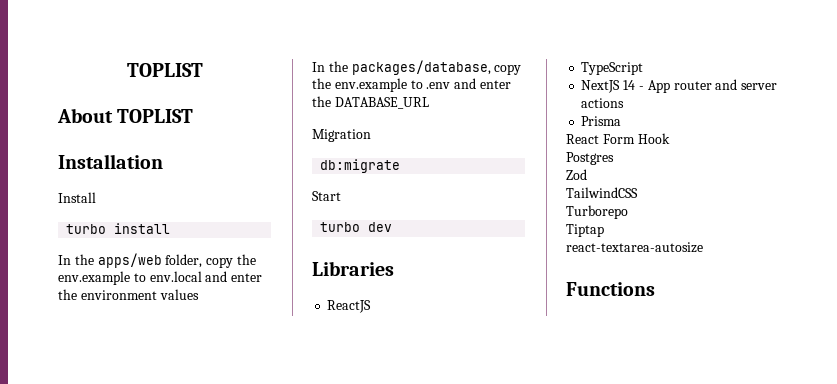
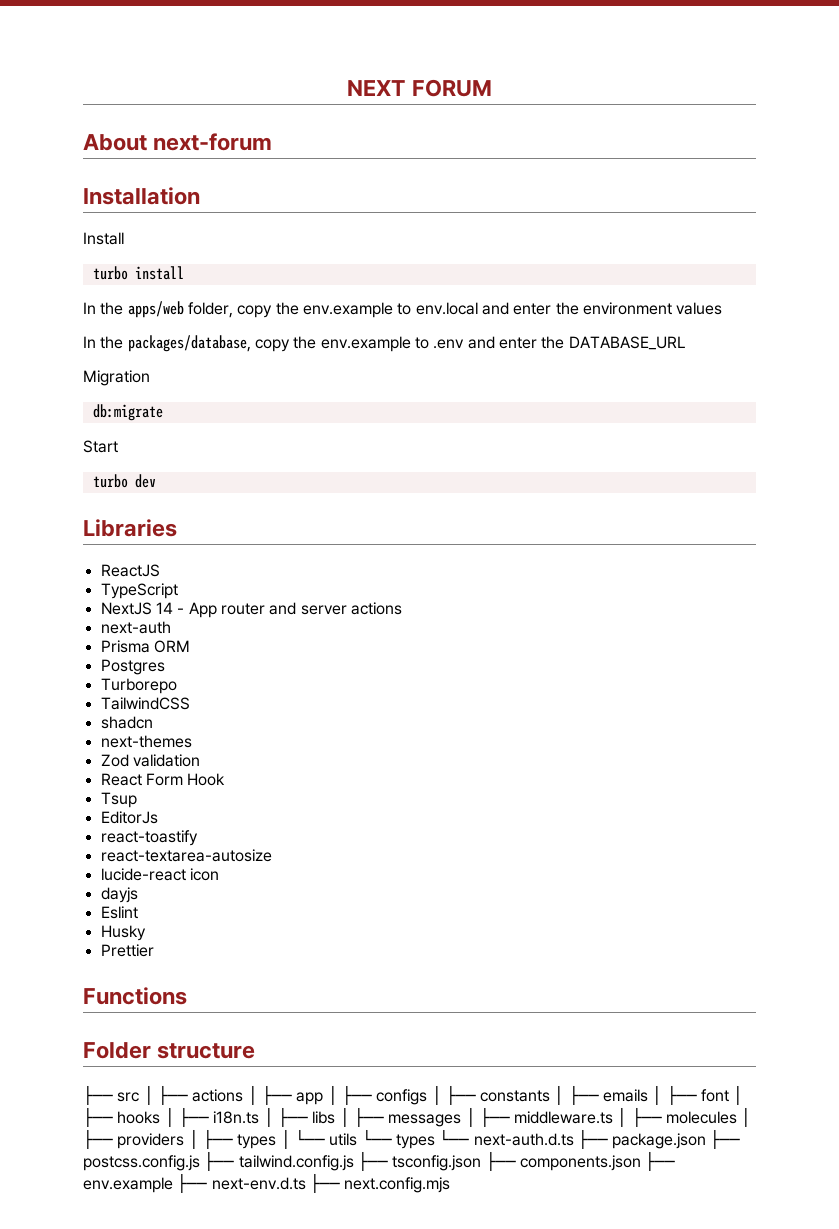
[126,63,203,77] TOPLIST -> [347,79,492,97] NEXT FORUM
[117,109,194,123] TOPLIST -> [153,133,273,151] next-forum
(625, 103) none -> [100,621,171,634] // next-auth
[566,133,670,144] [566,152,614,165] [566,169,587,180] [566,187,638,198] [566,205,628,219] [566,224,604,237] [566,242,703,253] [566,282,655,296] // React Form Hook // Postgres // Zod // TailwindCSS // Turborepo // Tiptap // react-textarea-autosize // Functions -> [153,640,190,653] [100,659,165,675] [100,678,177,694] [100,697,190,710] [100,716,153,729] [100,735,192,748] [100,754,200,767] [100,773,226,786] [100,792,137,808] [100,811,158,824] [100,830,198,846] [100,849,272,862] [100,868,219,881] [100,887,138,903] [100,906,138,919] [100,925,146,941] [100,944,154,957] [83,987,187,1005] [83,1042,256,1059] [83,1085,744,1105] [83,1107,752,1127] [83,1129,741,1149] [83,1151,676,1171] [83,1173,451,1193] ORM // Postgres // Turborepo // TailwindCSS // shadcn // next-themes // Zod validation // React Form Hook // Tsup // EditorJs // react-toastify // react-textarea-autosize // lucide-react icon // dayjs // Eslint // Husky // Prettier // Functions // Folder structure // ├── src │ ├── actions │ ├── app │ ├── configs │ ├── constants │ ├── emails │ ├── font │ ├── hooks │ ├── i18n.ts │ ├── libs │ ├── messages │ ├── middleware.ts │ ├── molecules │ ├── providers │ ├── types │ └── utils └── types └── next-auth.d.ts ├── package.json ├── postcss.config.js ├── tailwind.config.js ├── tsconfig.json ├── components.json ├── env.example ├── next-env.d.ts ├── next.config.mjs

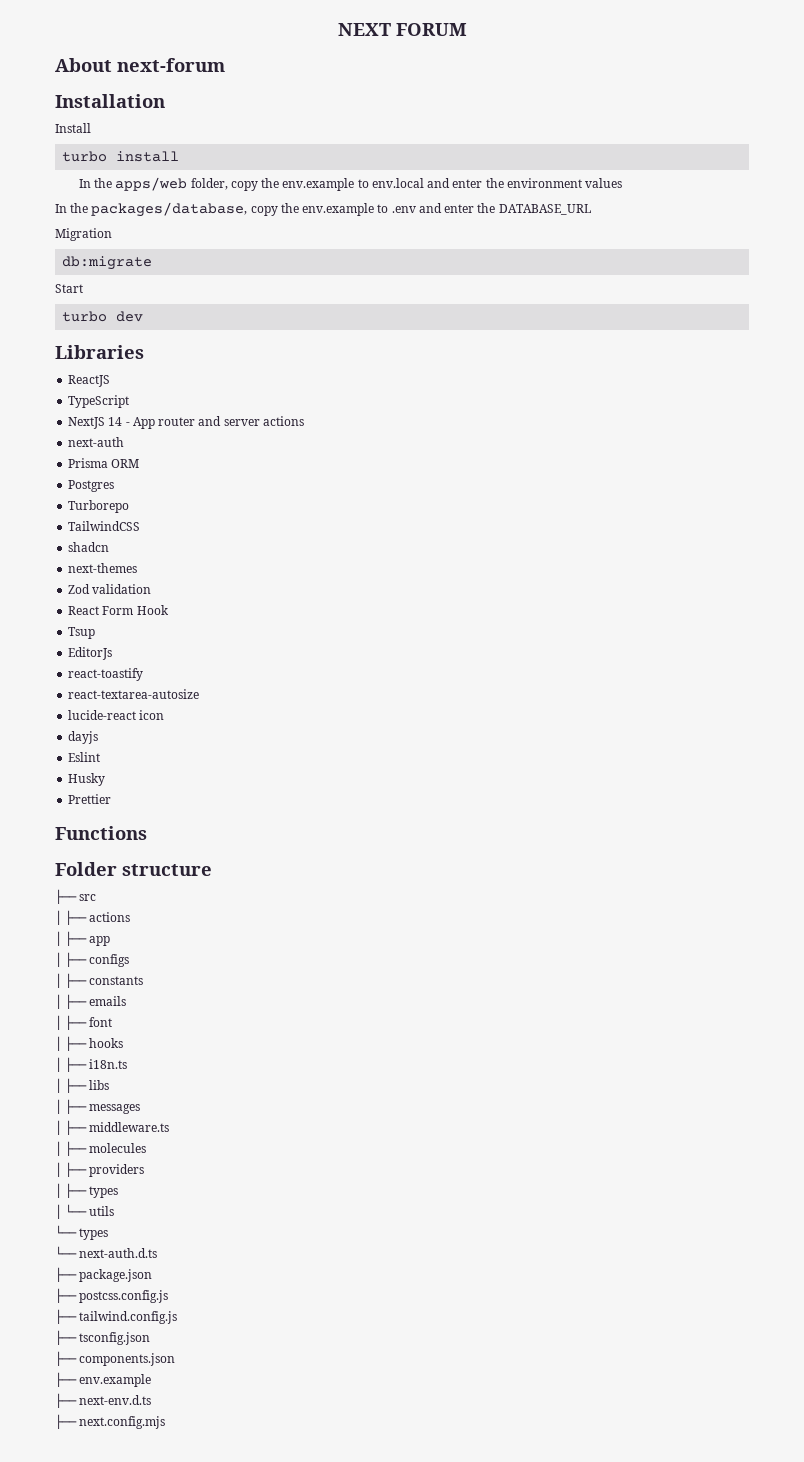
(140, 1097) none -> (97, 897) //
(244, 1095) none -> (131, 917) //
(324, 1098) none -> (111, 941) //
(428, 1097) none -> (130, 960) //
(551, 1096) none -> (144, 980) //
(649, 1095) none -> (127, 1001) //
(730, 1095) none -> (113, 1022) //
(161, 1117) none -> (124, 1043) //
(260, 1117) none -> (128, 1064) //
(336, 1117) none -> (110, 1085) //
(462, 1120) none -> (141, 1109) //
(614, 1117) none -> (170, 1127) //
(738, 1117) none -> (147, 1148) //
(185, 1141) none -> (145, 1170) //
(277, 1141) none -> (119, 1192) //
(358, 1139) none -> (115, 1211) //
(435, 1141) none -> (109, 1234) //
(574, 1139) none -> (158, 1253) //
(707, 1141) none -> (153, 1275) //
(200, 1163) none -> (169, 1296) //
(354, 1163) none -> (178, 1317) //
(482, 1163) none -> (151, 1338) //
(641, 1163) none -> (176, 1359) //
(173, 1185) none -> (152, 1380) //
(306, 1183) none -> (152, 1400) //

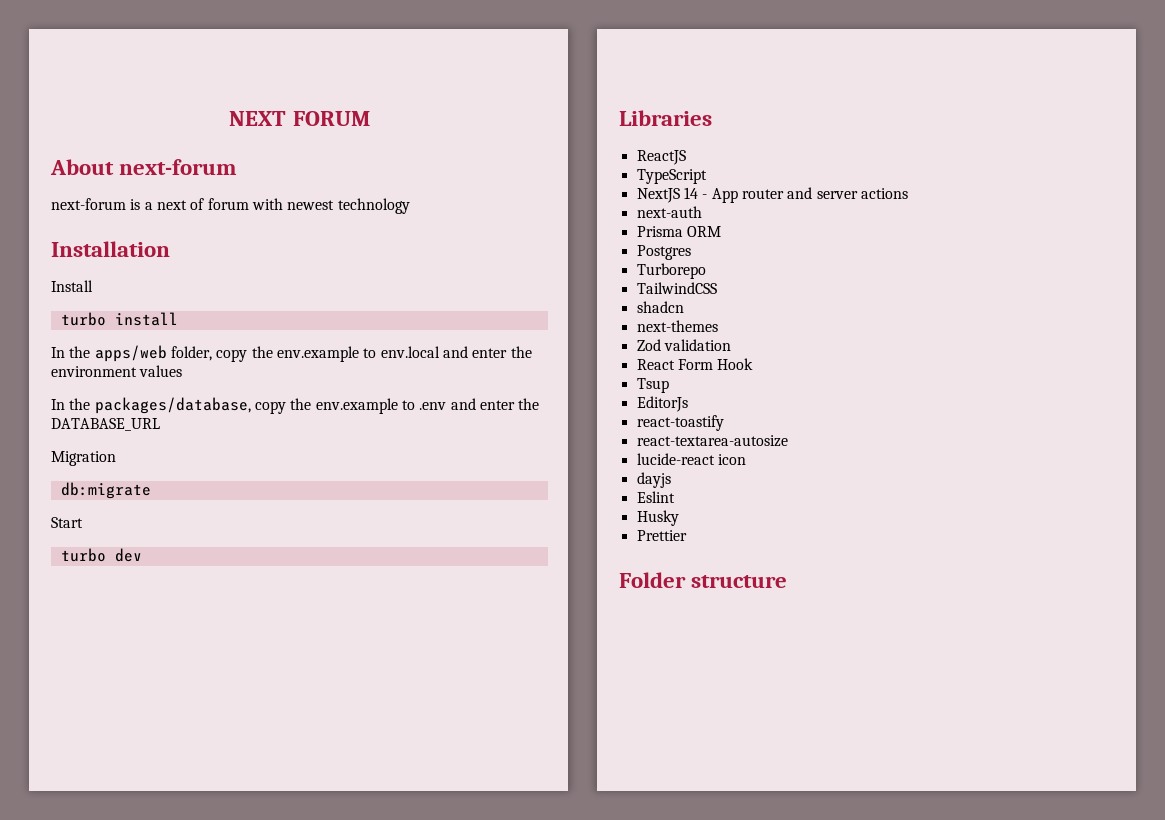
(225, 65) none -> [51,198,410,214] // next-forum is a next of forum with newest technology
[55,826,147,840] // Functions -> (687, 535) none
[55,889,97,904] [55,910,131,925] [55,931,111,946] [55,952,130,967] [55,973,144,988] [55,994,127,1009] [55,1015,113,1030] [55,1036,124,1051] [55,1057,128,1072] [55,1078,110,1093] [55,1099,141,1114] [55,1120,170,1135] [55,1141,147,1156] [55,1162,145,1177] [55,1183,119,1198] [55,1204,115,1219] [55,1225,109,1240] [55,1246,158,1258] [55,1267,153,1282] [55,1288,169,1303] [55,1309,178,1324] [55,1330,151,1345] [55,1351,176,1366] [55,1372,152,1387] [55,1393,152,1408] [55,1414,166,1429] // ├── src // │ ├── actions // │ ├── app // │ ├── configs // │ ├── constants // │ ├── emails // │ ├── font // │ ├── hooks // │ ├── i18n.ts // │ ├── libs // │ ├── messages // │ ├── middleware.ts // │ ├── molecules // │ ├── providers // │ ├── types // │ └── utils // └── types // └── next-auth.d.ts // ├── package.json // ├── postcss.config.js // ├── tailwind.config.js // ├── tsconfig.json // ├── components.json // ├── env.example // ├── next-env.d.ts // ├── next.config.mjs -> (788, 581) none

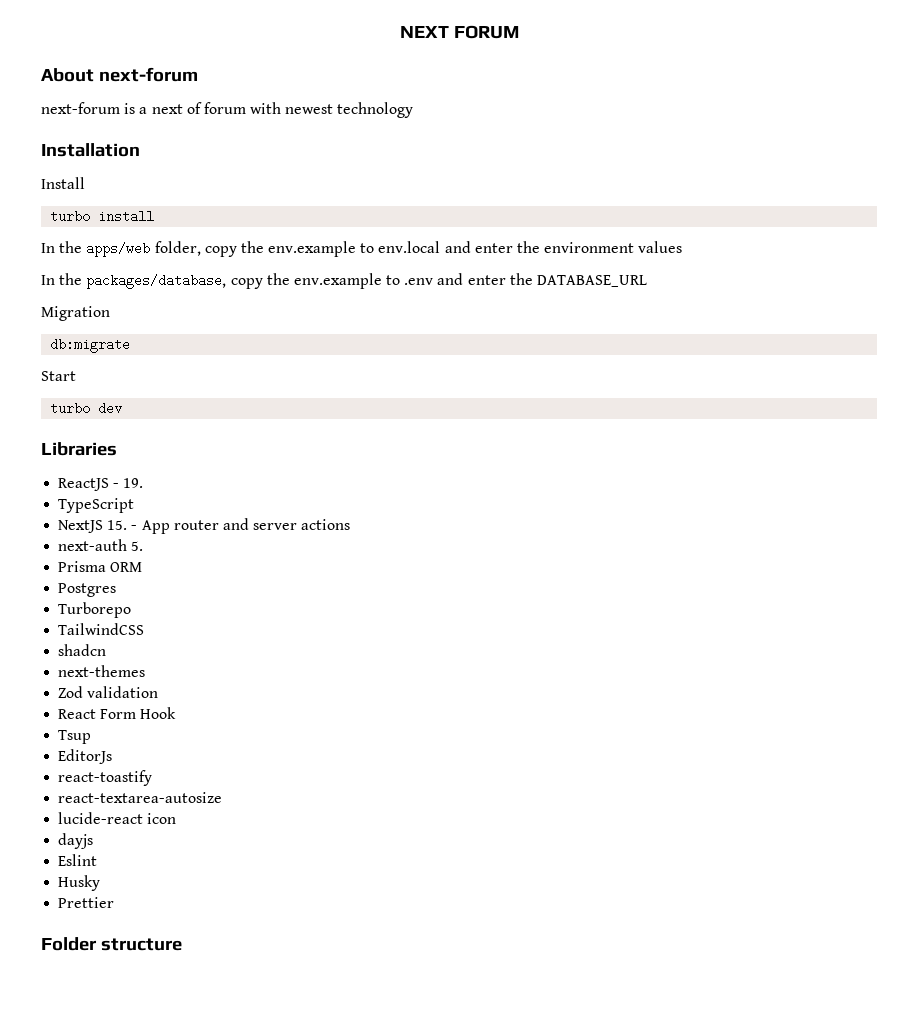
(686, 157) none -> [113,478,144,488] - 19.
[683,187,698,199] 14 -> [107,520,128,530] 15.
(702, 212) none -> [131,541,144,551] 5.

